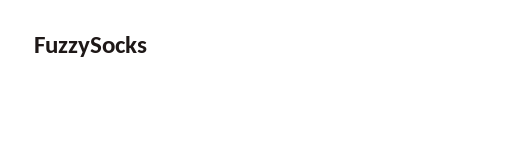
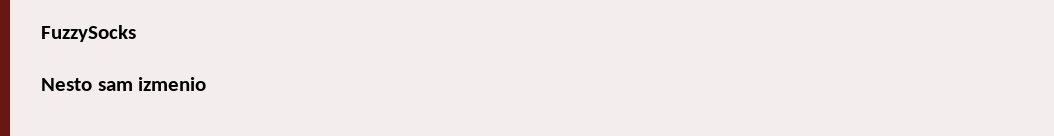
(147, 46) none -> [41,77,207,91] // Nesto sam izmenio

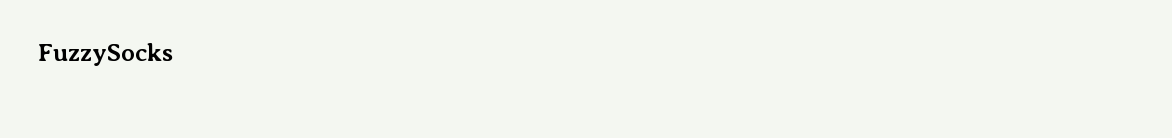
[41,77,207,91] // Nesto sam izmenio -> (173, 54) none

